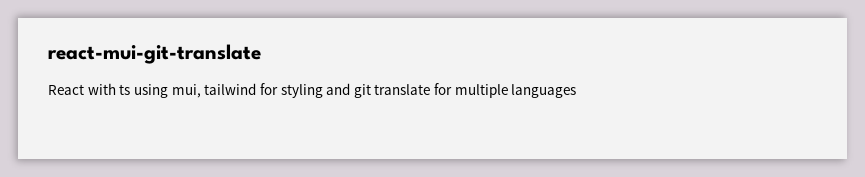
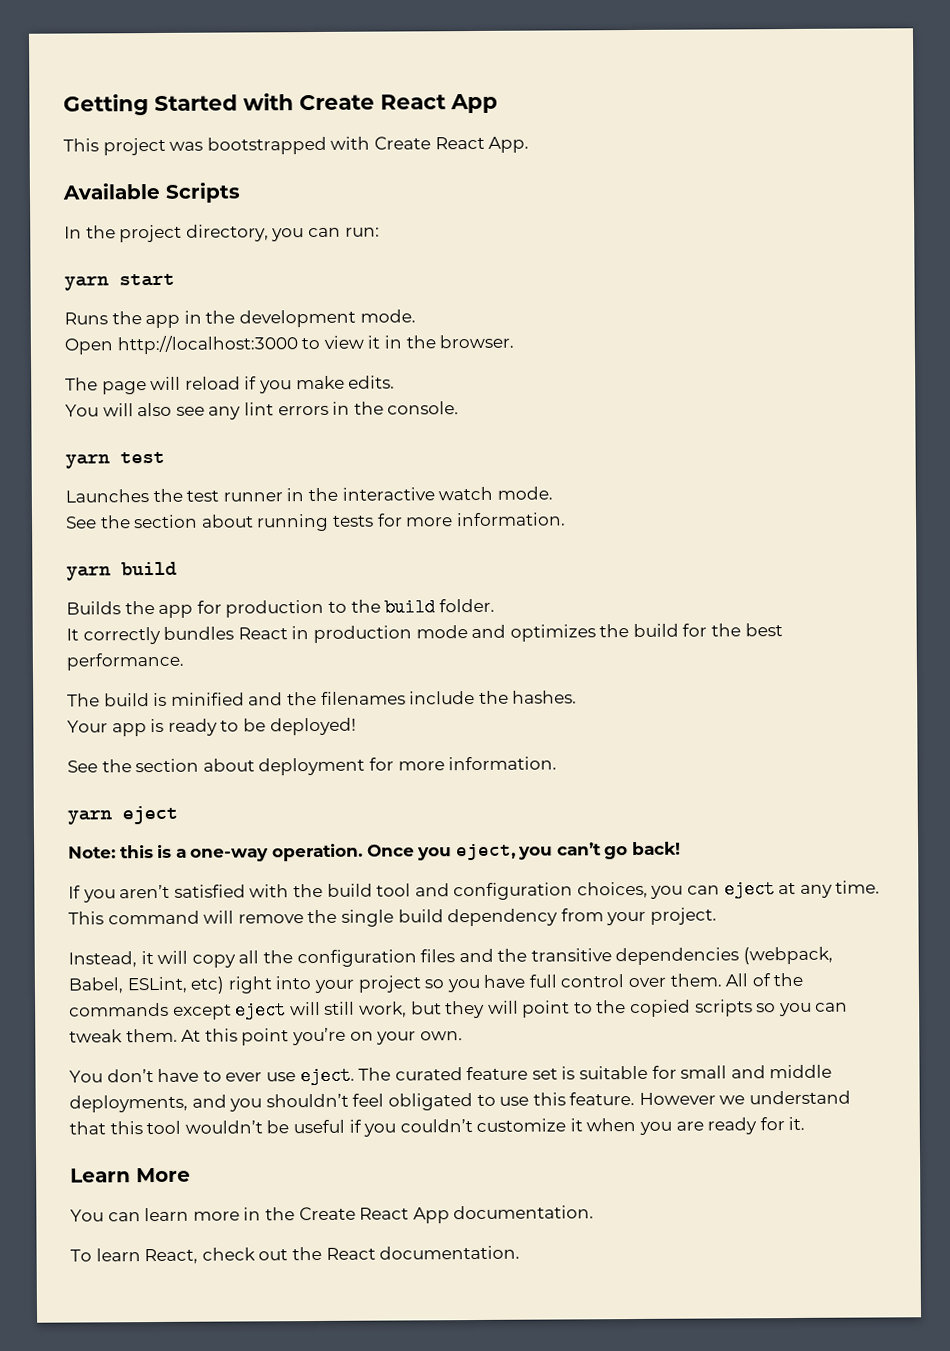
[48,44,261,64] [48,83,577,98] react-mui-git-translate // React with ts using mui, tailwind for styling and git translate for multiple languages -> [63,93,498,116] [63,136,530,156] [62,182,241,203] [64,224,380,243] [64,273,175,291] [64,309,416,329] [64,334,515,355] [65,375,396,395] [65,401,460,420] [65,451,165,469] [65,486,553,503] [65,512,566,532] [66,561,177,581] [66,598,495,618] [66,623,783,645] [66,652,184,671] [67,690,578,707] [67,717,356,737] [67,756,558,776] [67,805,178,825] [68,841,682,862] [68,880,881,903] [68,907,717,927] [68,946,834,968] [68,972,804,994] [69,999,849,1020] [69,1027,463,1046] [69,1064,833,1086] [69,1090,852,1113] [69,1116,806,1137] [70,1167,191,1183] [70,1205,595,1224] [70,1245,521,1265] Getting Started with Create React App // This project was bootstrapped with Create React App. // Available Scripts // In the project directory, you can run: // yarn start // Runs the app in the development mode. // Open http://localhost:3000 to view it in the browser. // The page will reload if you make edits. // You will also see any lint errors in the console. // yarn test // Launches the test runner in the interactive watch mode. // See the section about running tests for more information. // yarn build // Builds the app for production to the build folder. // It correctly bundles React in production mode and optimizes the build for the best performance. // The build is minified and the filenames include the hashes. // Your app is ready to be deployed! // See the section about deployment for more information. // yarn eject // Note: this is a one-way operation. Once you eject, you can’t go back! // If you aren’t satisfied with the build tool and configuration choices, you can eject at any time. This command will remove the single build dependency from your project. // Instead, it will copy all the configuration files and the transitive dependencies (webpack, Babel, ESLint, etc) right into your project so you have full control over them. All of the commands except eject will still work, but they will point to the copied scripts so you can tweak them. At this point you’re on your own. // You don’t have to ever use eject. The curated feature set is suitable for small and middle deployments, and you shouldn’t feel obligated to use this feature. However we understand that this tool wouldn’t be useful if you couldn’t customize it when you are ready for it. // Learn More // You can learn more in the Create React App documentation. // To learn React, check out the React documentation.

